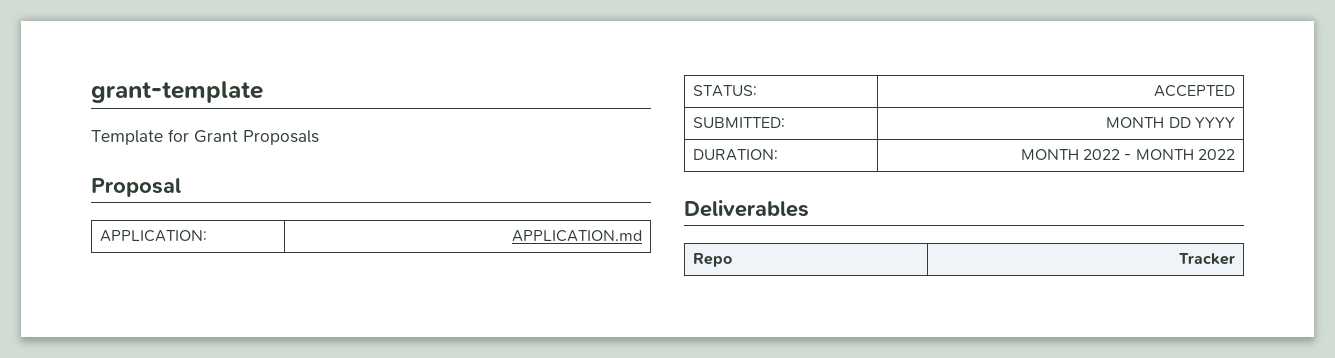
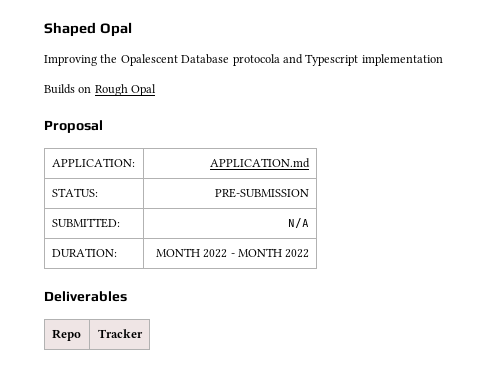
[91,81,263,103] [91,129,319,145] grant-template // Template for Grant Proposals -> [44,22,132,37] [44,54,443,66] [44,84,157,96] Shaped Opal // Improving the Opalescent Database protocola and Typescript implementation // Builds on Rough Opal
[1153,85,1235,97] ACCEPTED -> [215,188,310,198] PRE-SUBMISSION
[1106,117,1235,128] MONTH DD YYYY -> [288,218,310,228] N/A

